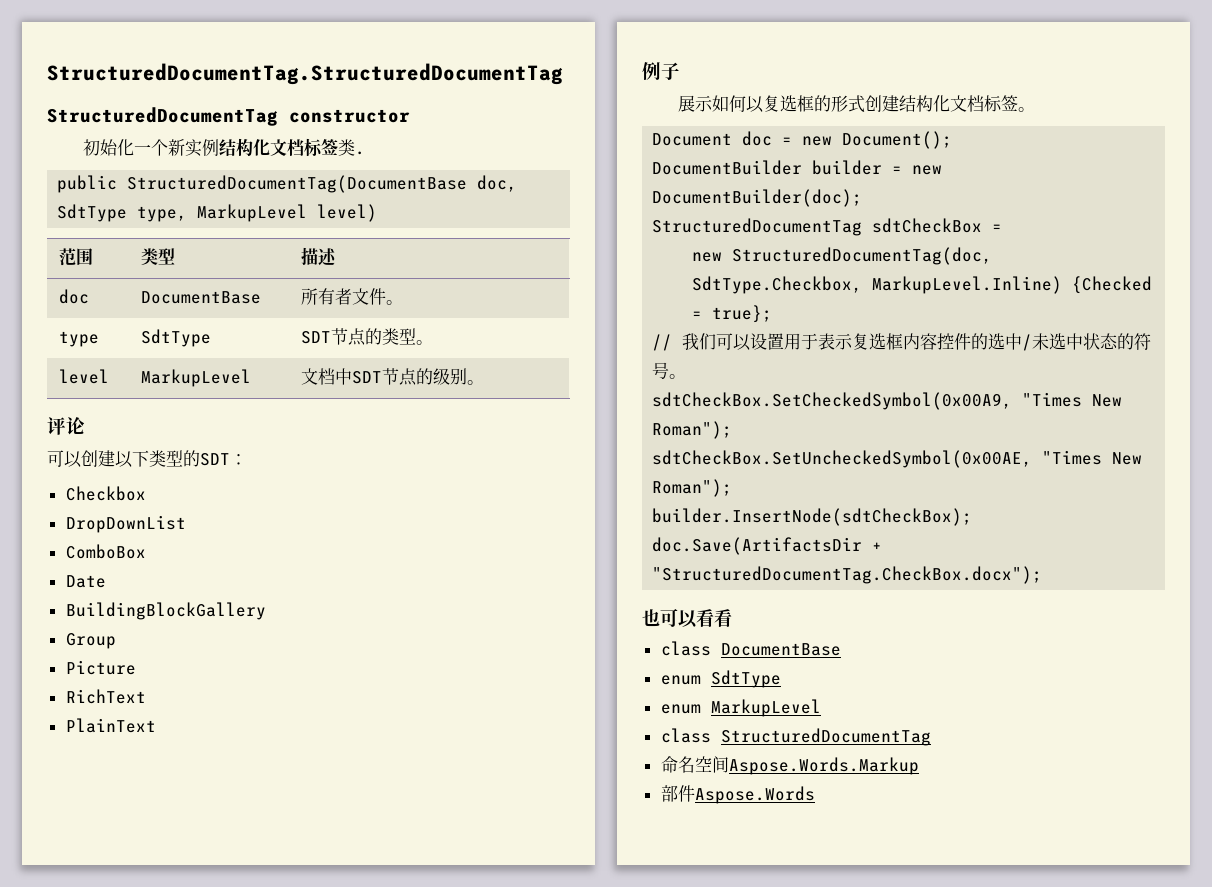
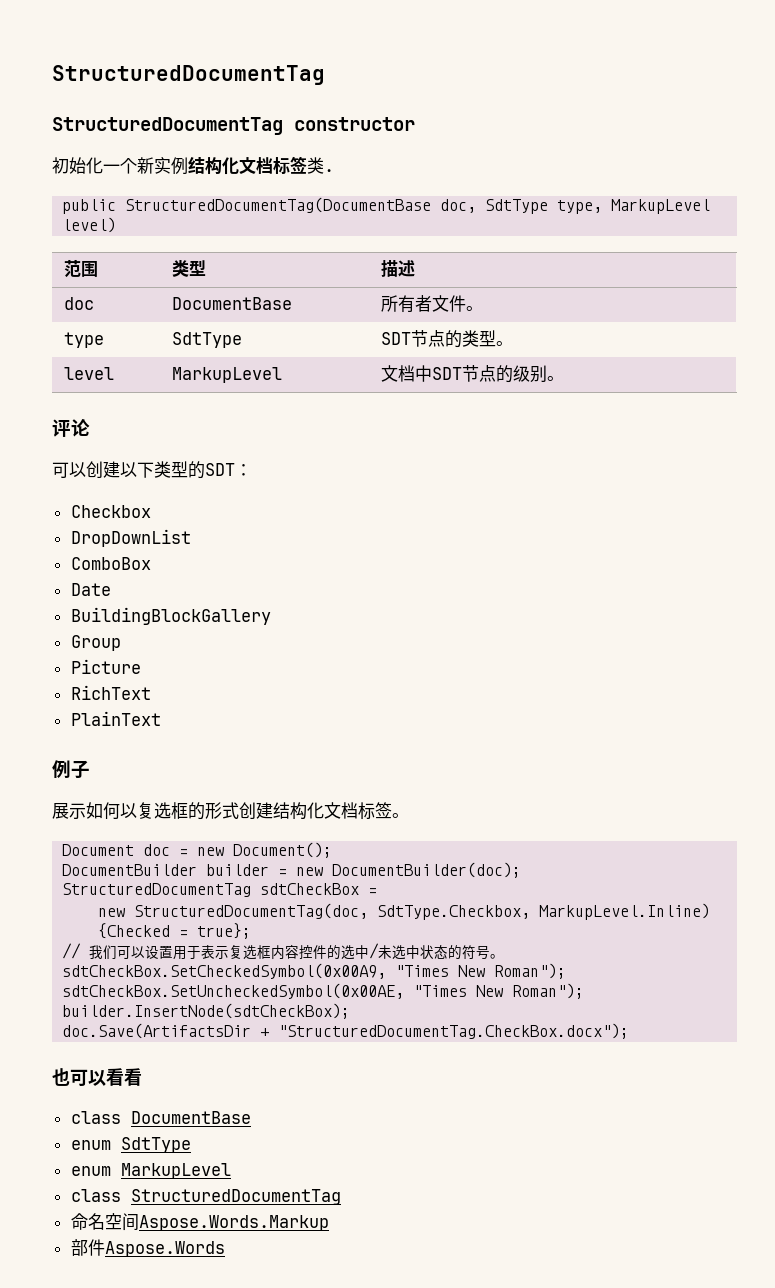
[47,63,563,85] StructuredDocumentTag.StructuredDocumentTag -> [52,65,325,85] StructuredDocumentTag

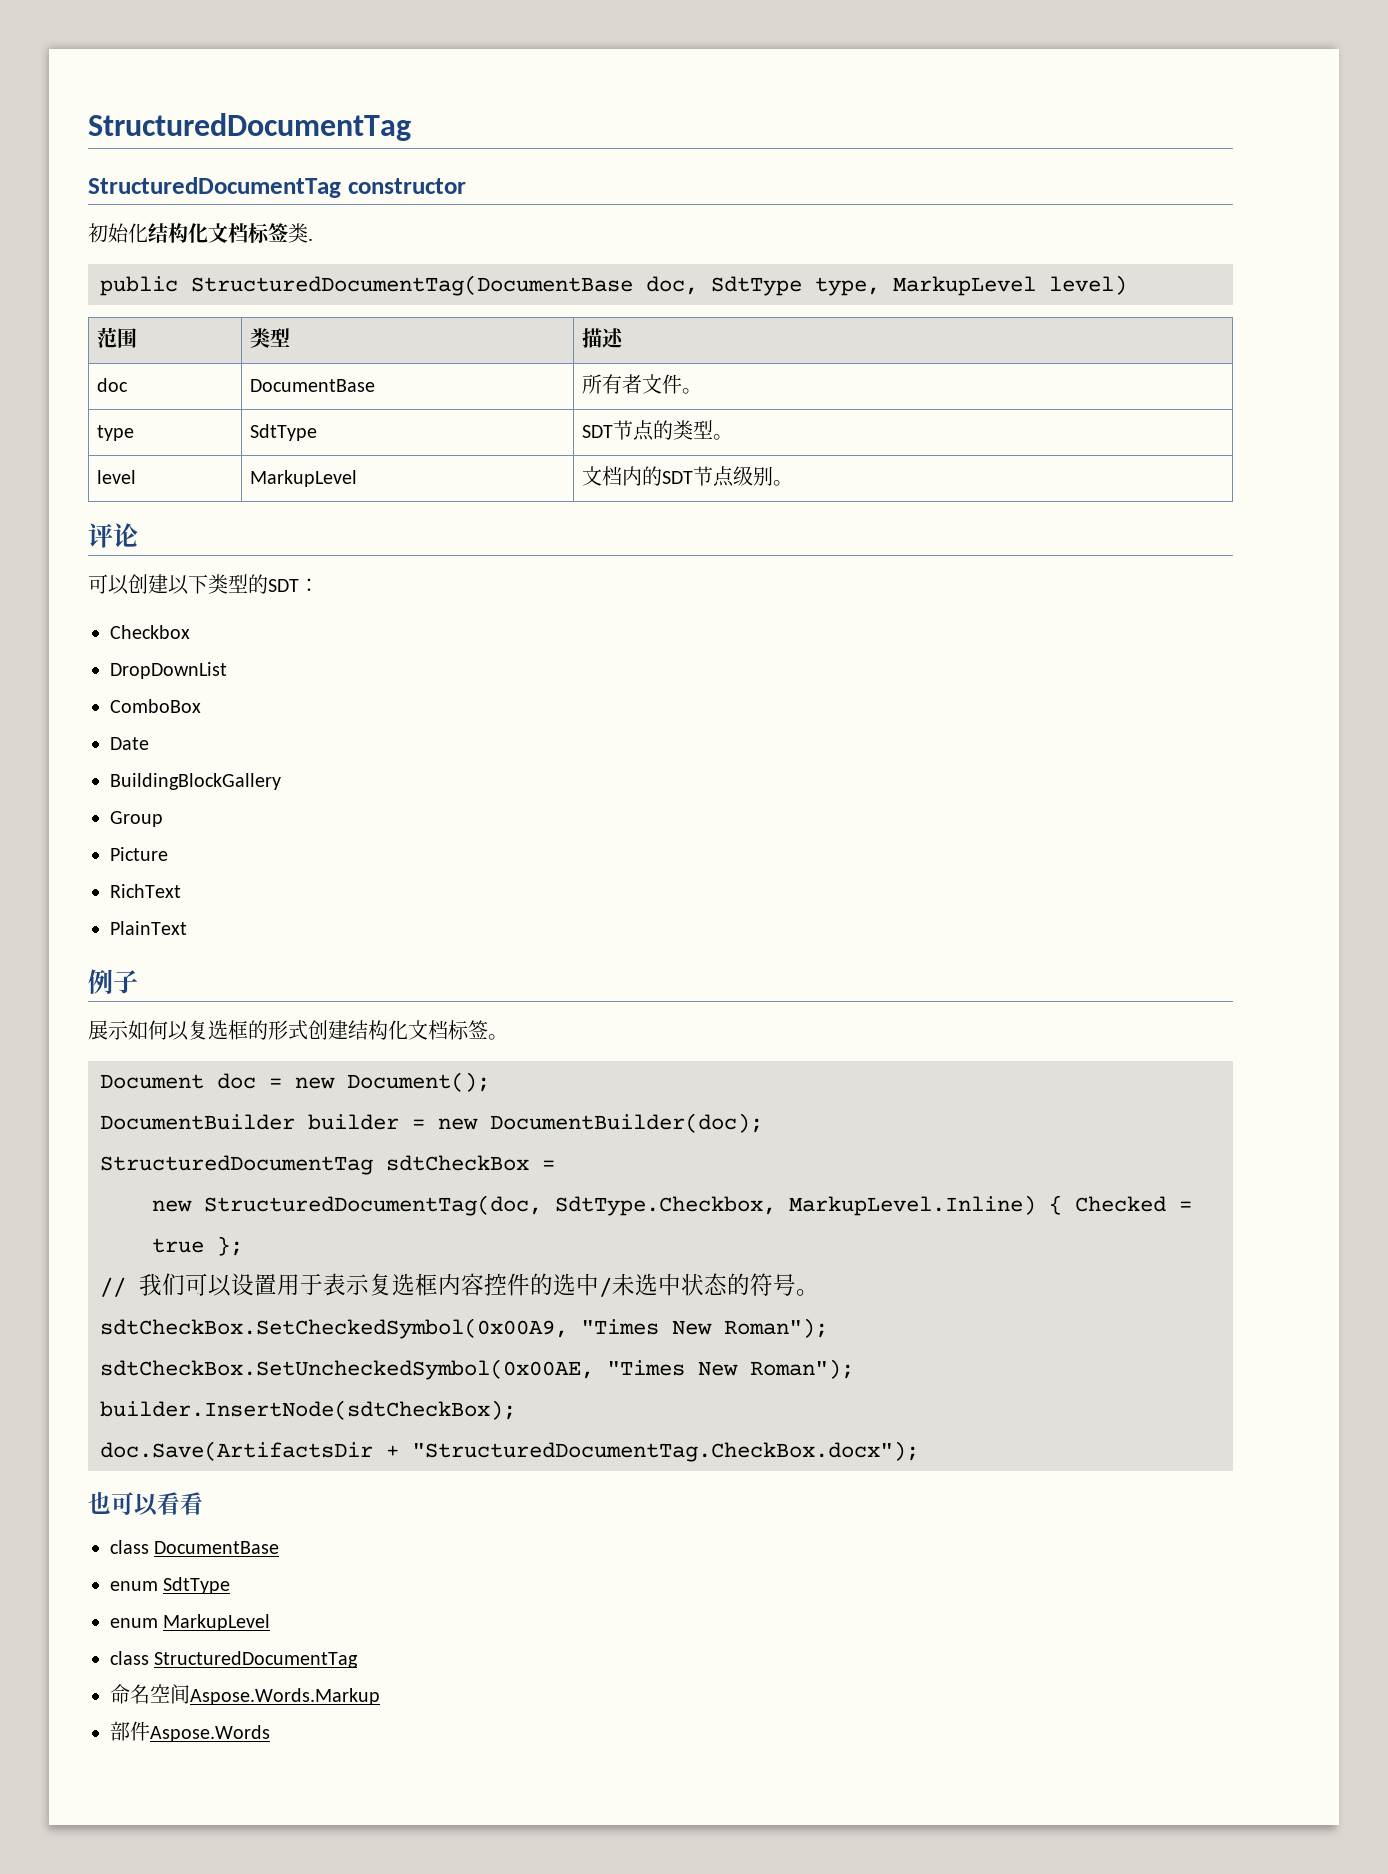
[103,157,188,175] 一个新实例 -> (148, 233) none
[415,365,514,383] 中SDT节点的 -> [622,466,735,487] 内的SDT节点
[98,923,252,939] {Checked = true}; -> [1049,1195,1192,1215] [152,1236,243,1256] { Checked = true };

